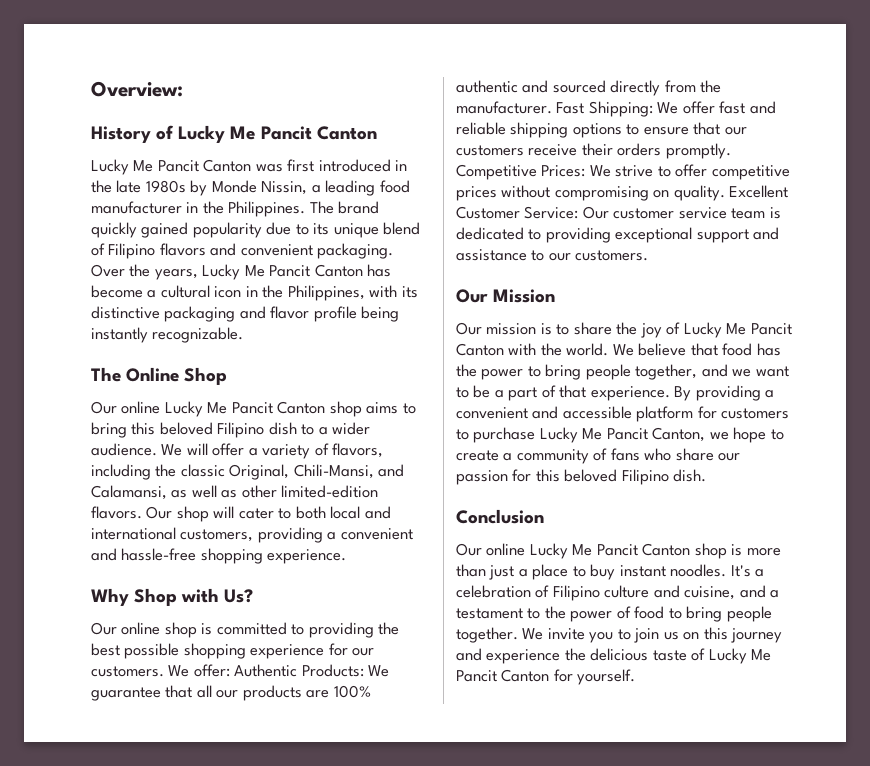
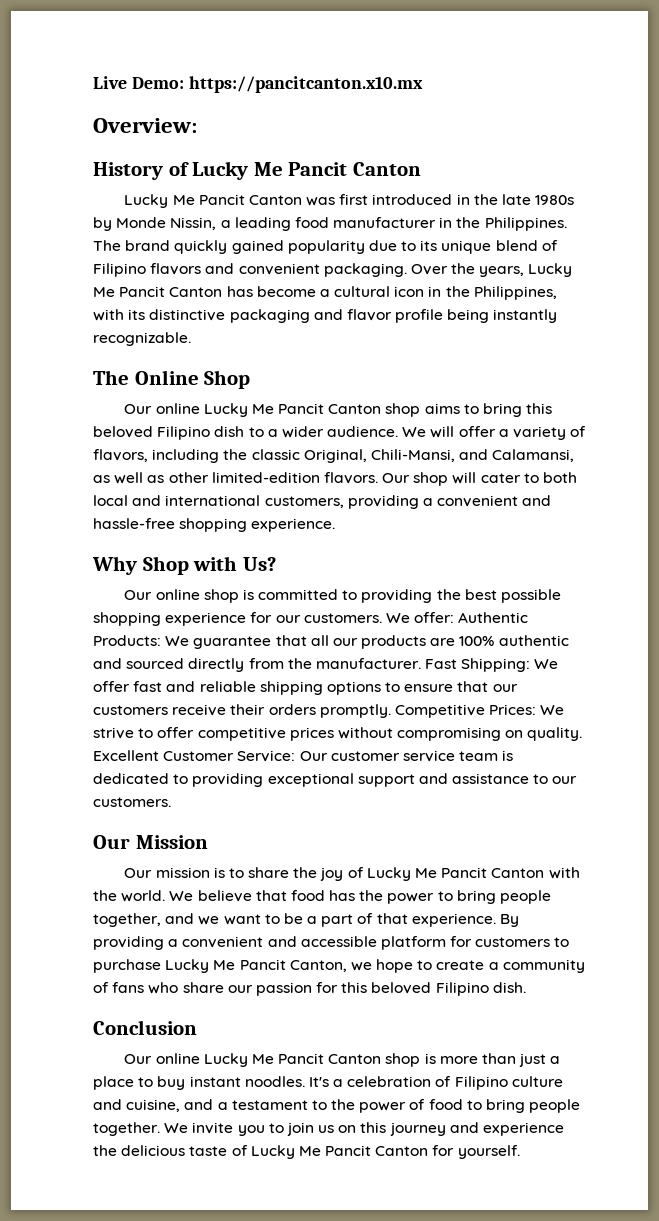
(91, 89) none -> [93,76,423,93] Live Demo: https://pancitcanton.x10.mx //

